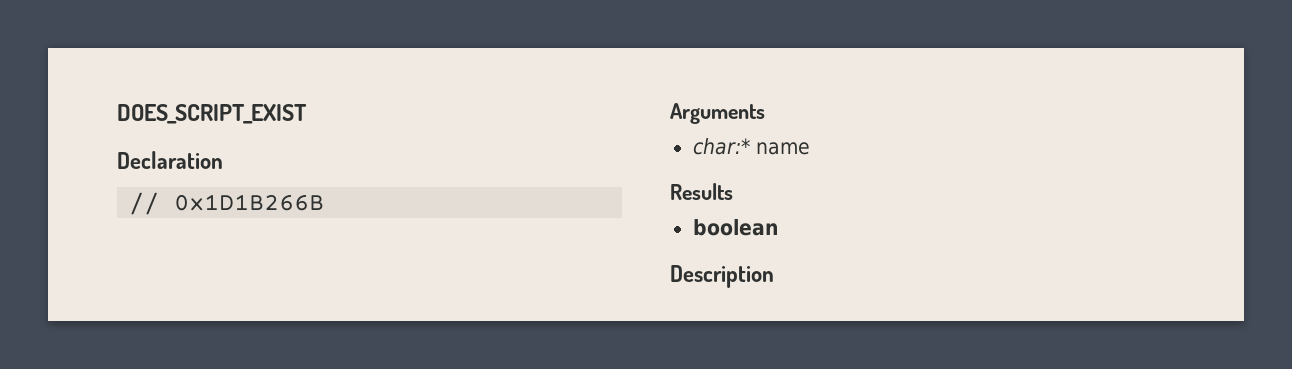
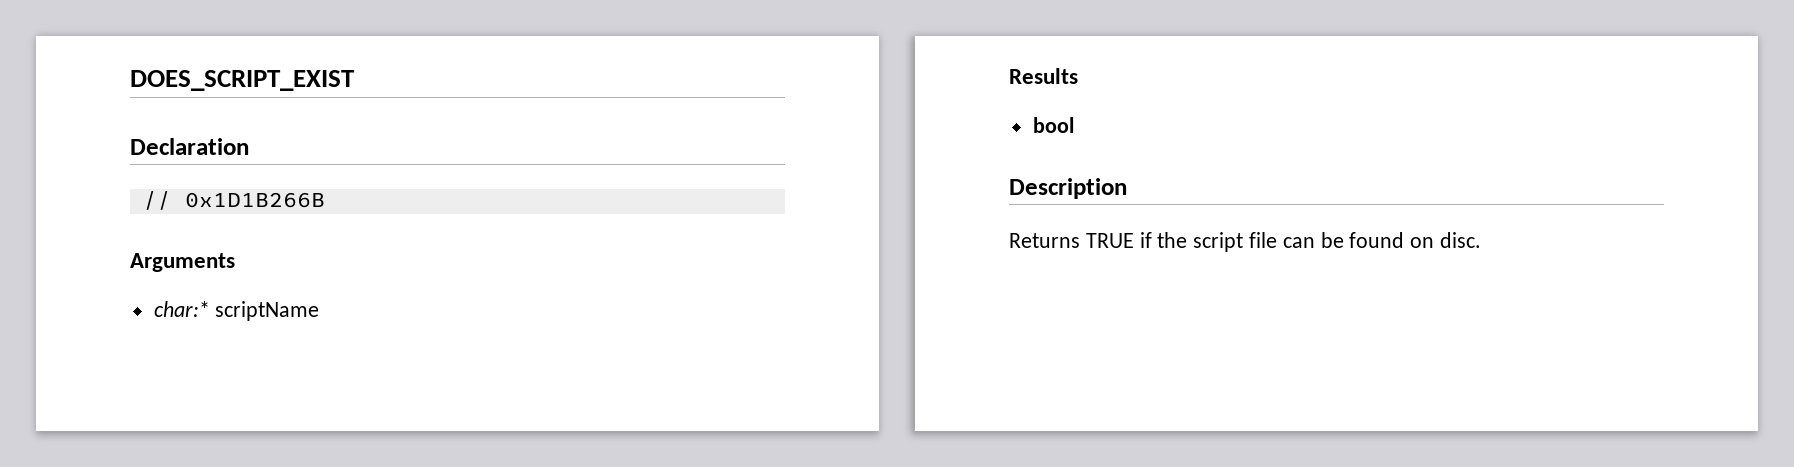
[755,142,810,155] name -> [215,301,320,321] scriptName
[692,219,778,236] boolean -> [1032,117,1074,133] bool
(774, 276) none -> [1009,232,1482,252] // Returns TRUE if the script file can be found on disc.

